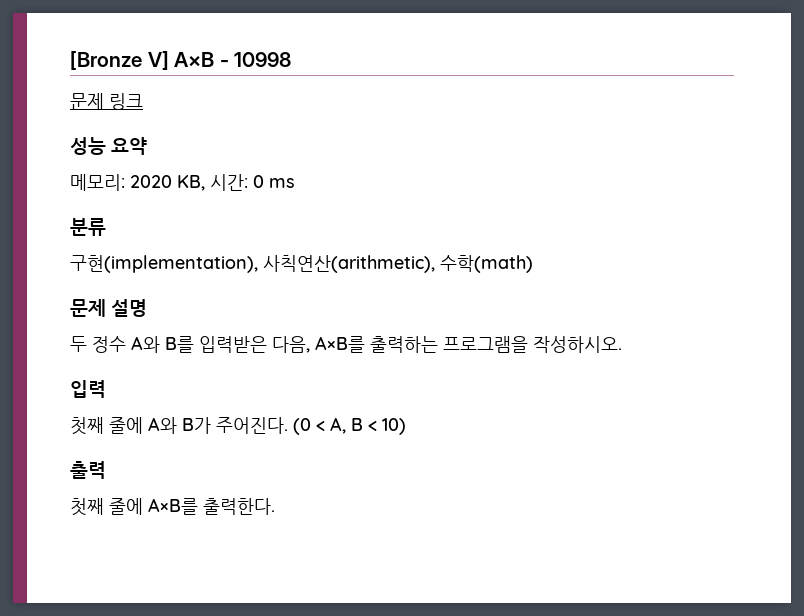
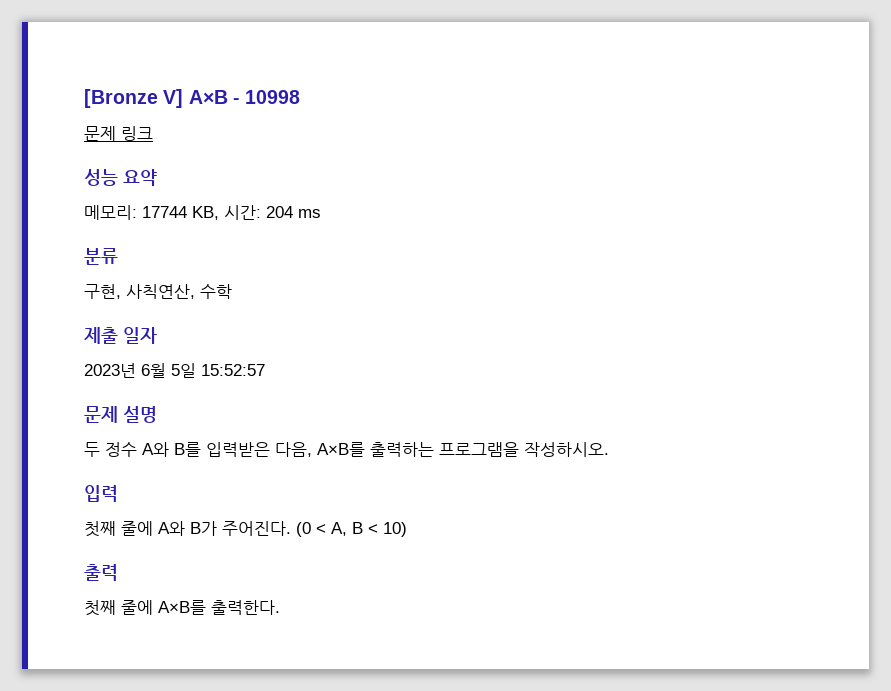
[130,175,172,188] 2020 -> [142,206,187,218] 17744
[253,175,264,188] 0 -> [266,206,293,218] 204
[70,255,533,273] 구현(implementation), 사칙연산(arithmetic), 수학(math) -> [84,284,232,299] [84,327,157,344] [84,363,265,378] 구현, 사칙연산, 수학 // 제출 일자 // 2023년 6월 5일 15:52:57

